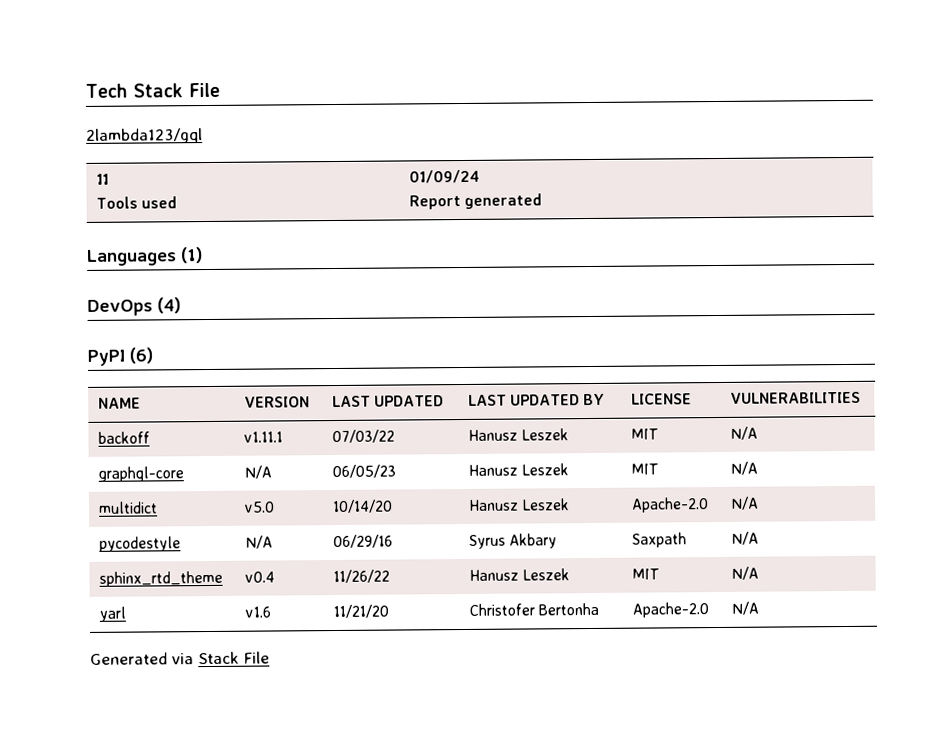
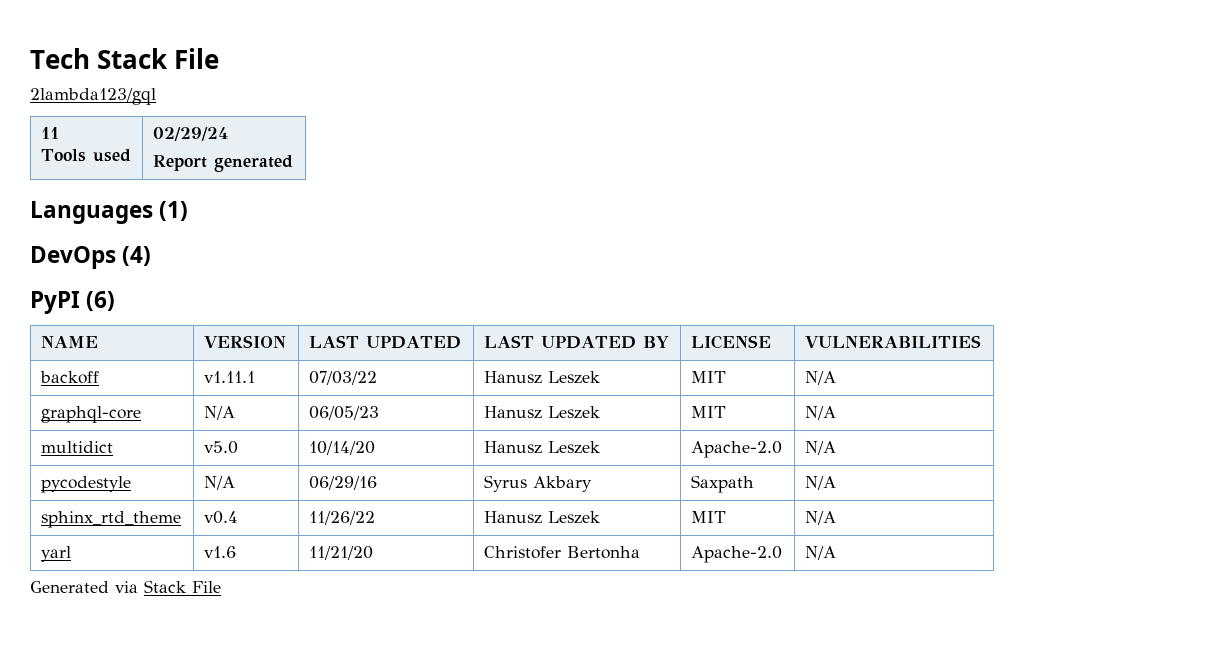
[408,169,480,184] 01/09/24 -> [153,127,229,141] 02/29/24

